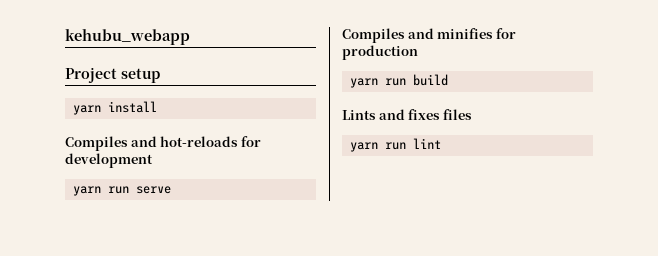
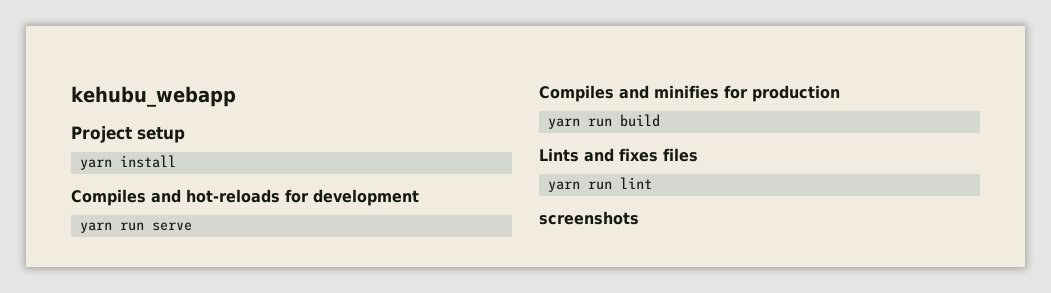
(441, 143) none -> [539,211,639,225] // screenshots

